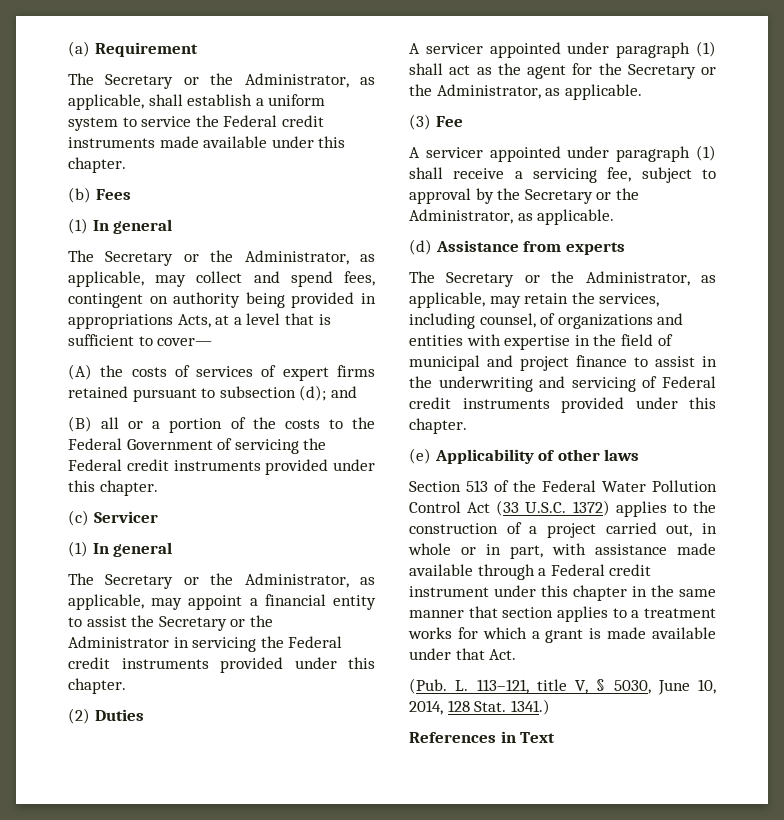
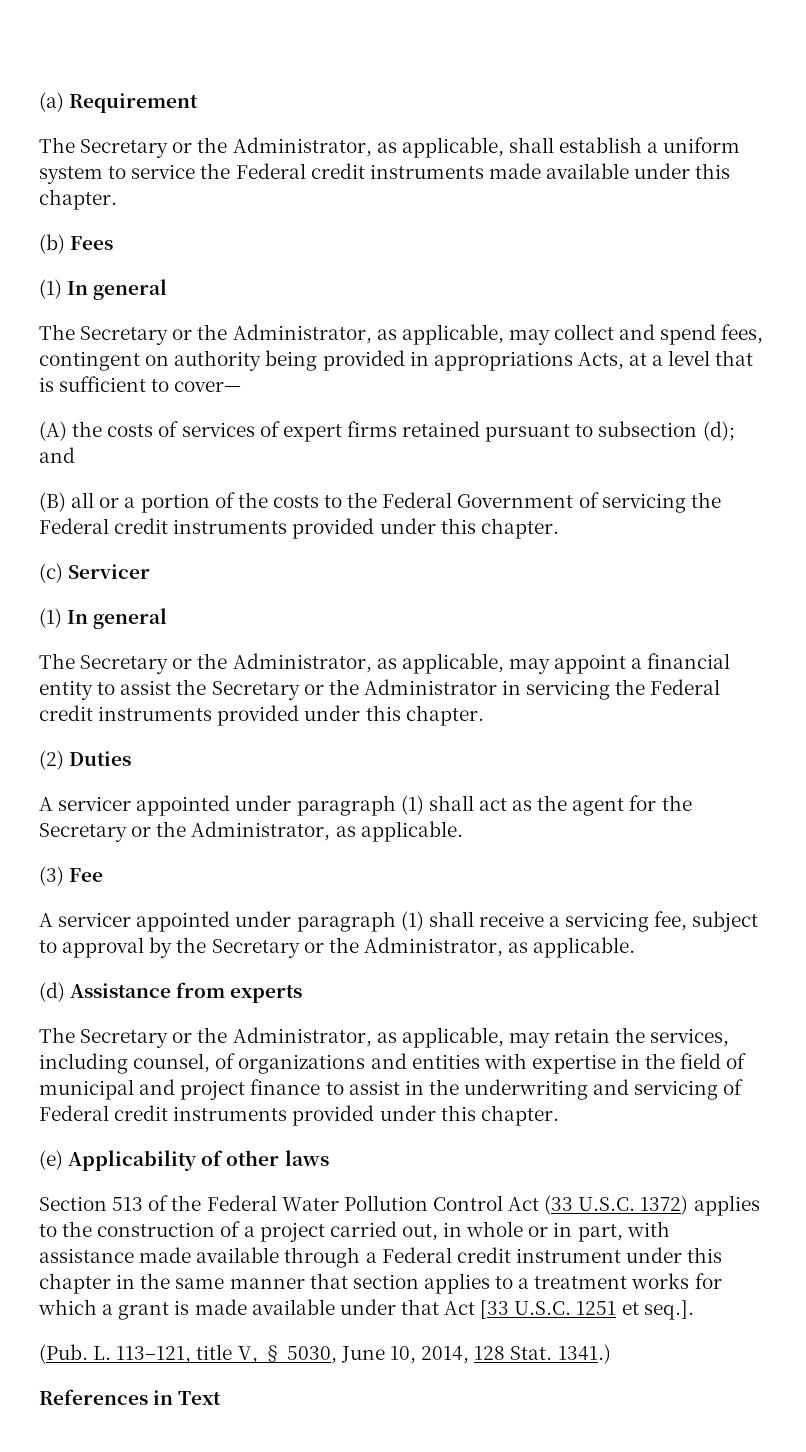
[489,649,517,660] Act. -> [444,1300,694,1320] Act [33 U.S.C. 1251 et seq.].

